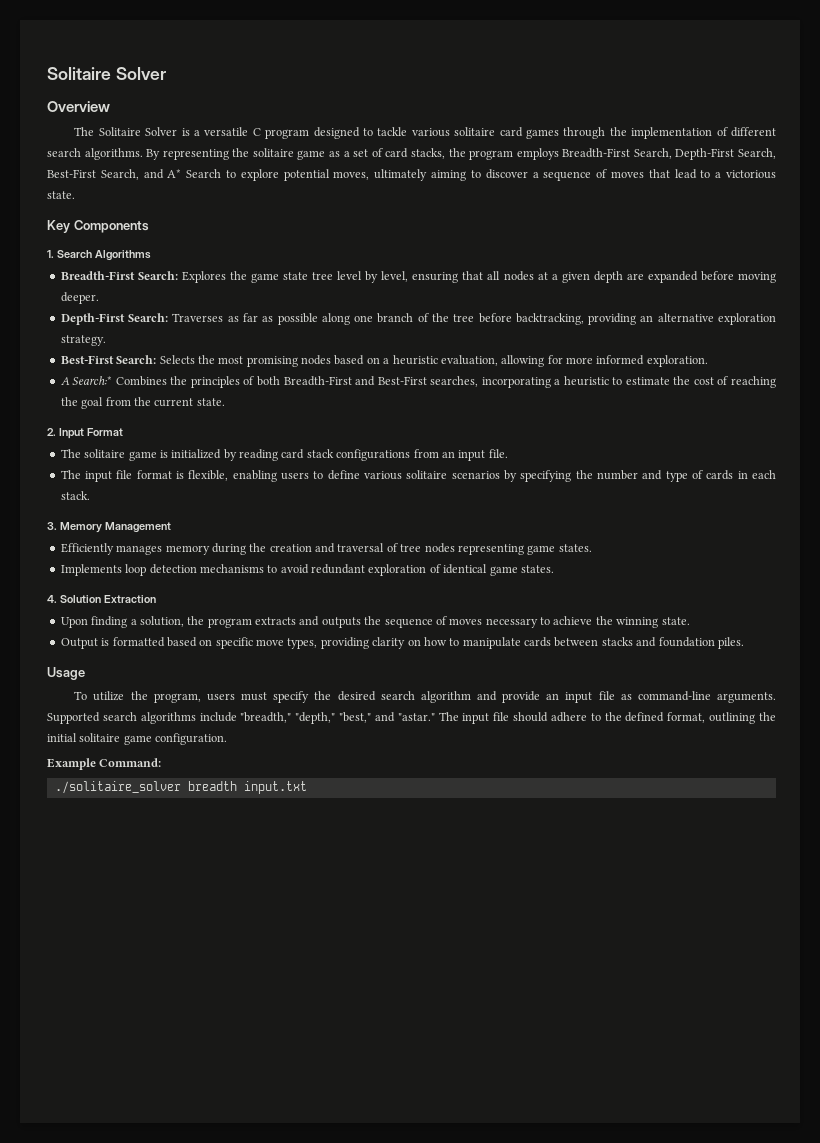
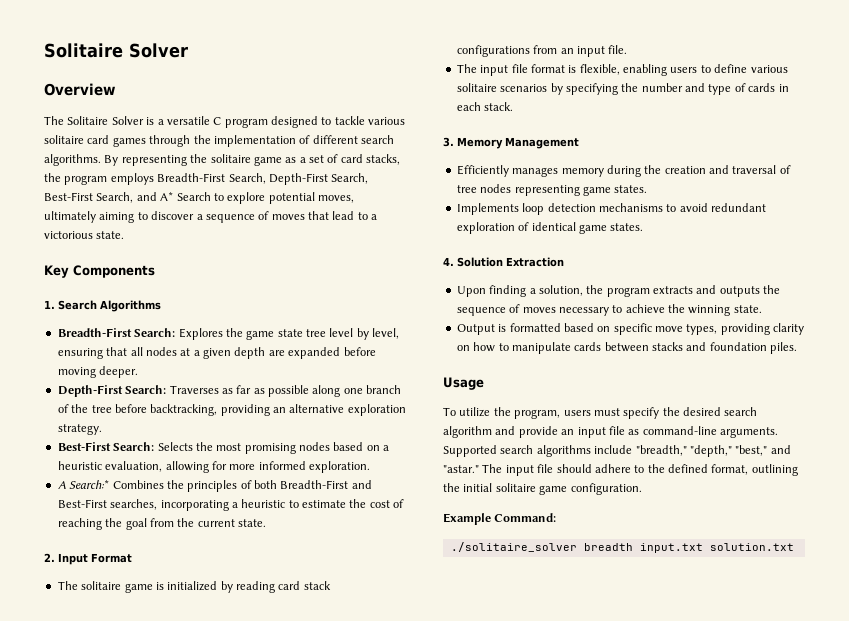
(307, 787) none -> [709,543,794,551] solution.txt

